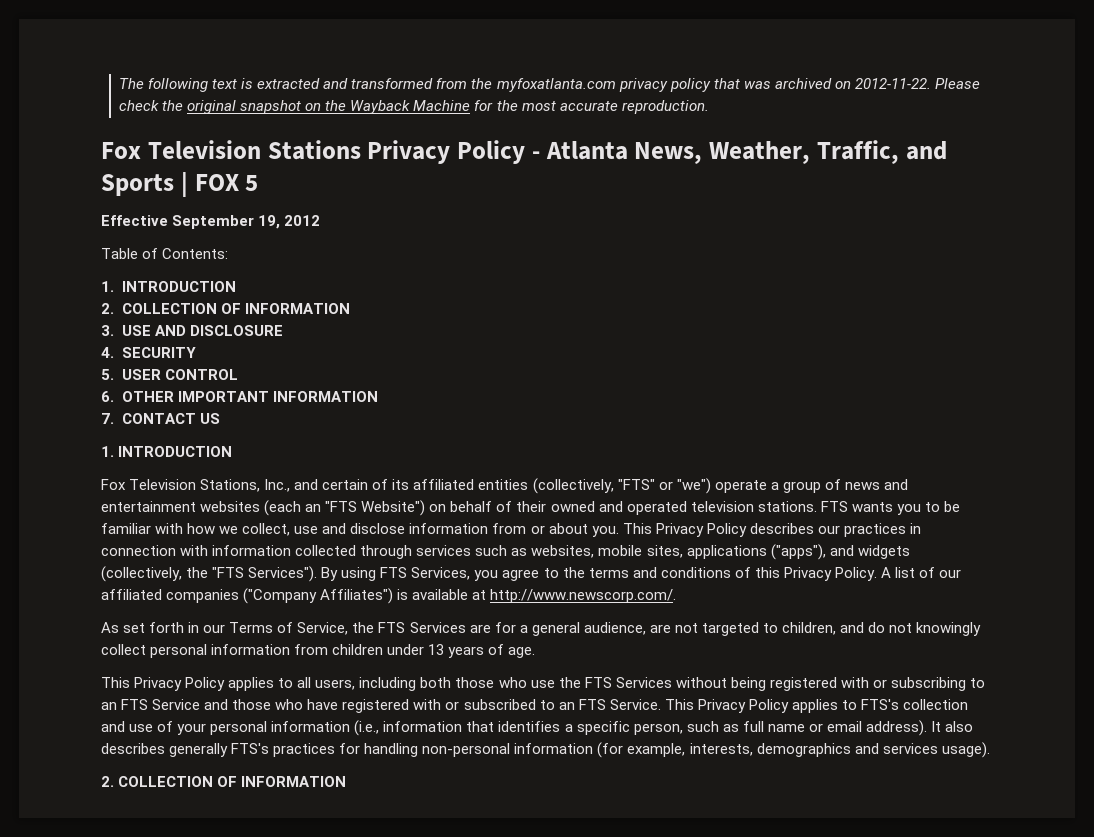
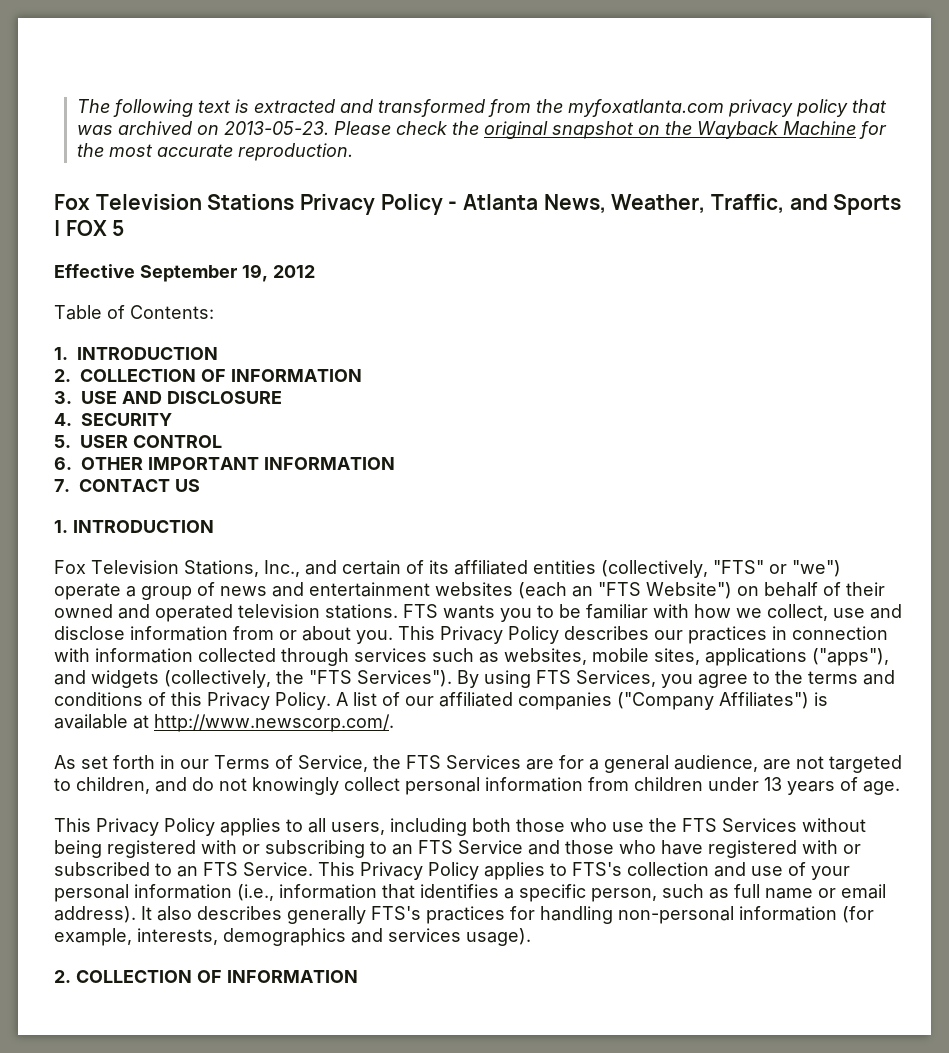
[854,78,931,89] 2012-11-22. -> [223,121,329,135] 2013-05-23.

